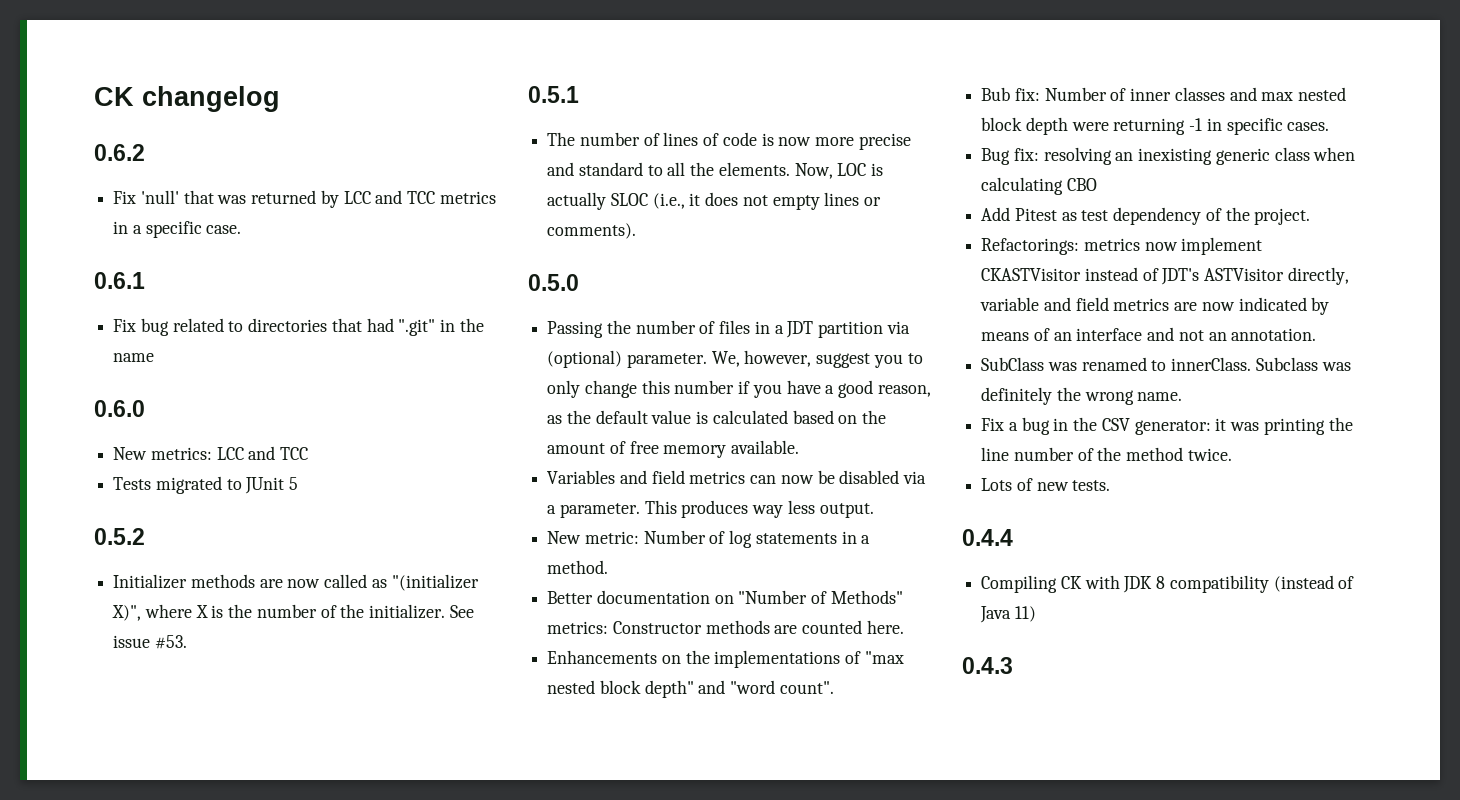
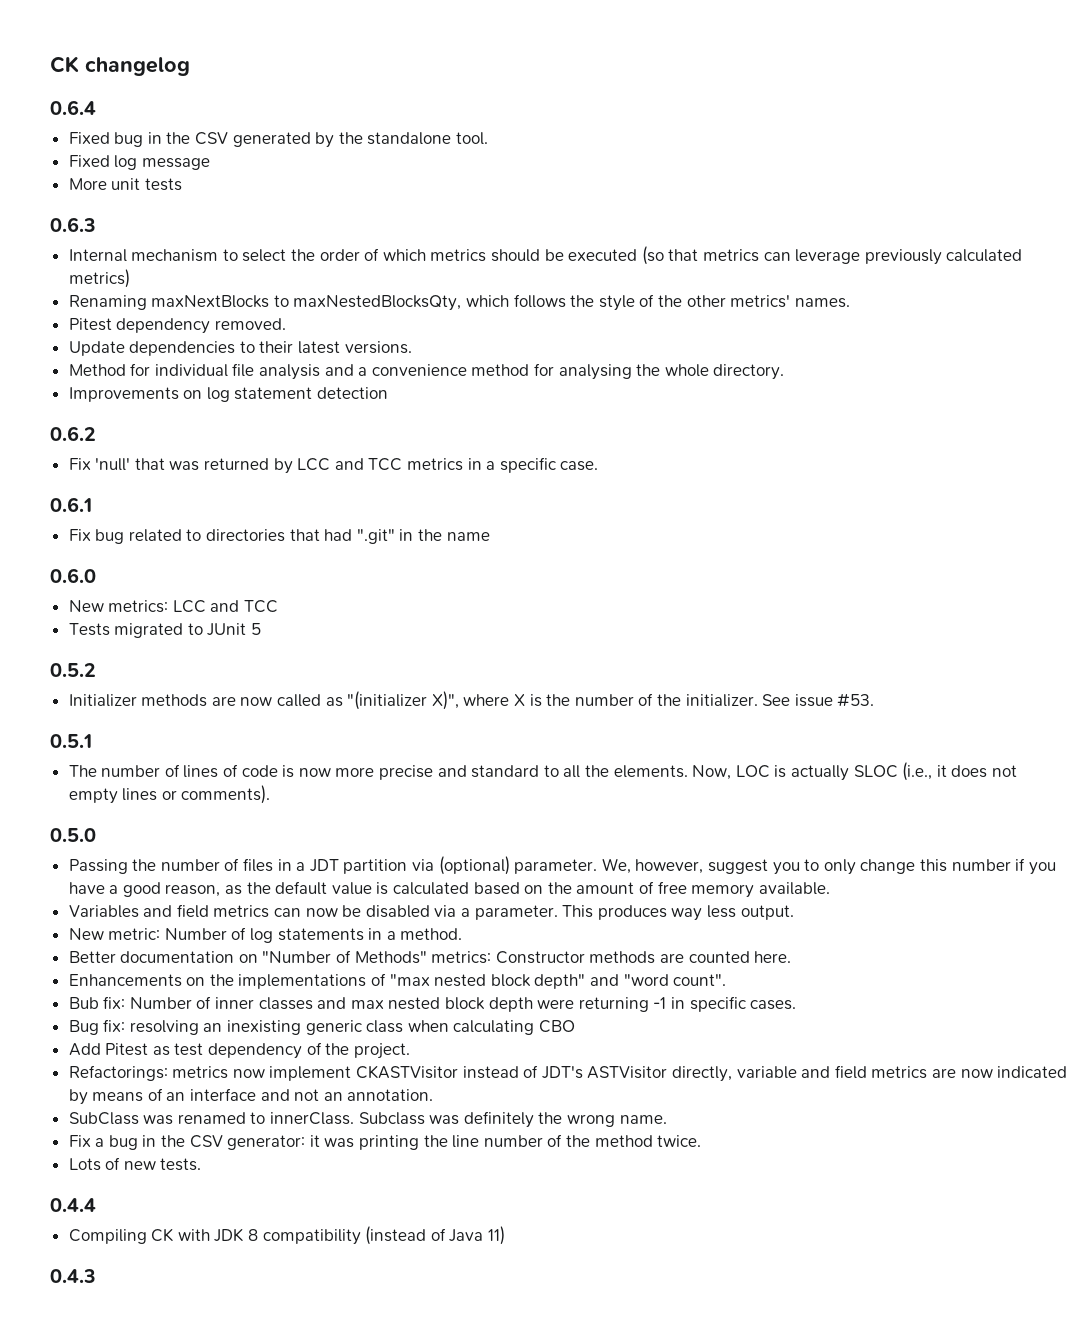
(280, 99) none -> [50,100,96,115] [68,132,489,148] [68,155,210,170] [68,178,182,191] [50,217,96,232] [68,246,1023,265] [68,269,130,288] [68,294,850,311] [68,318,286,334] [68,341,412,356] [68,363,785,380] [68,387,389,402] // 0.6.4 // Fixed bug in the CSV generated by the standalone tool. // Fixed log message // More unit tests // 0.6.3 // Internal mechanism to select the order of which metrics should be executed (so that metrics can leverage previously calculated metrics) // Renaming maxNextBlocks to maxNestedBlocksQty, which follows the style of the other metrics' names. // Pitest dependency removed. // Update dependencies to their latest versions. // Method for individual file analysis and a convenience method for analysing the whole directory. // Improvements on log statement detection

